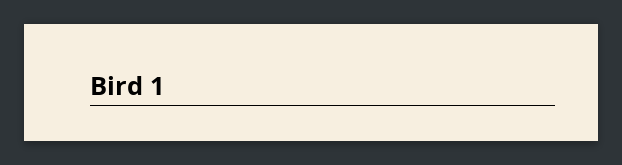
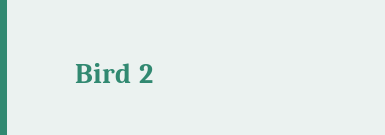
[150,77,165,95] 1 -> [138,64,153,83] 2

